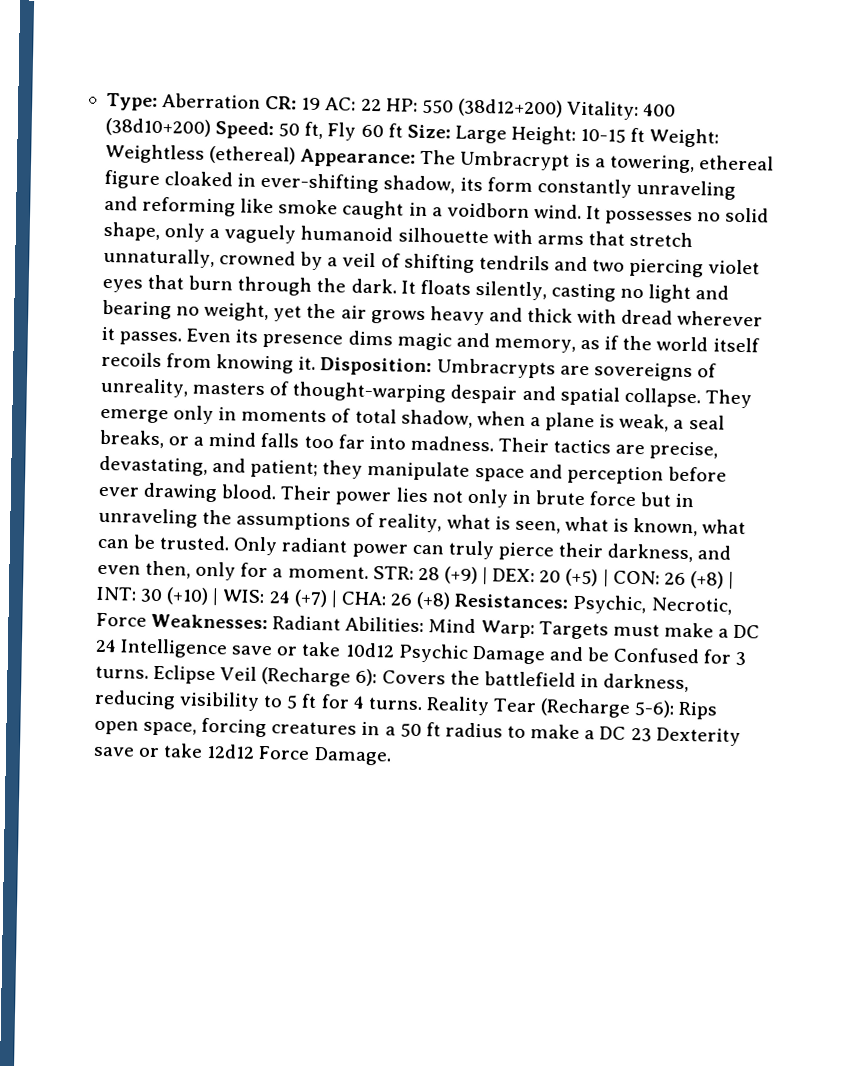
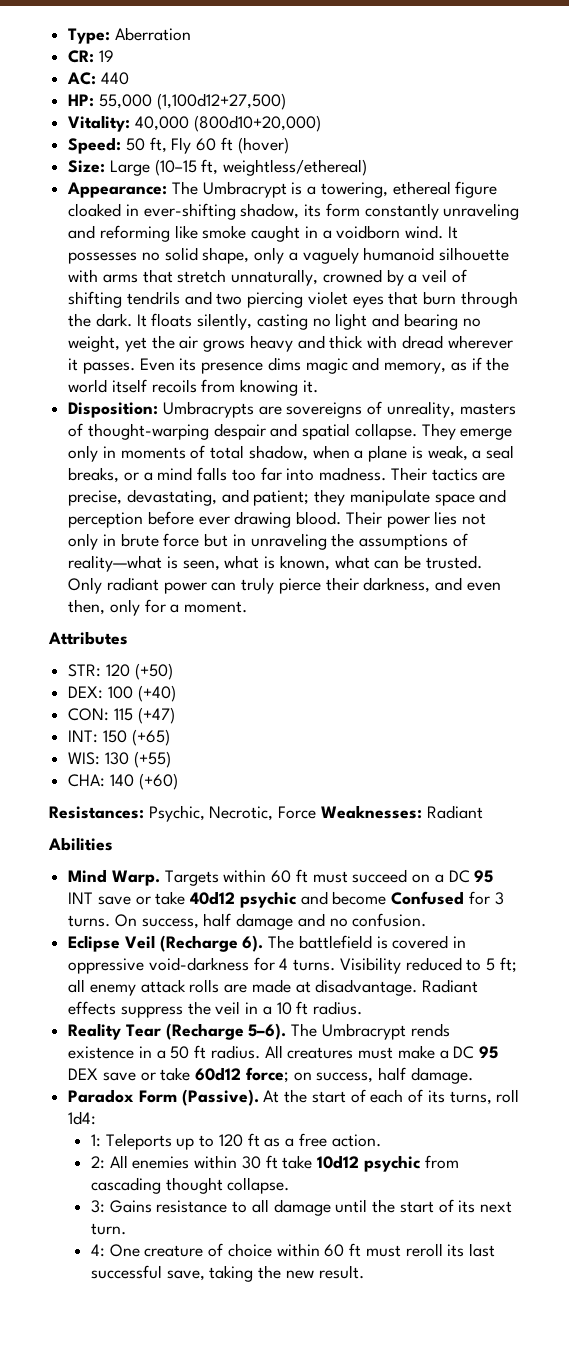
(262, 101) none -> (191, 34) //
[325,97,677,121] [104,117,211,137] AC: 22 HP: 550 (38d12+200) Vitality: 400 (38d10+200) -> [67,72,129,85] [68,93,286,110] [68,115,321,132] // AC: 440 // HP: 55,000 (1,100d12+27,500) // Vitality: 40,000 (800d10+20,000) //
(403, 130) none -> [237,137,289,154] (hover) //
[511,125,720,148] [104,143,297,165] Height: 10-15 ft Weight: Weightless (ethereal) -> [154,159,368,176] (10–15 ft, weightless/ethereal) //
(317, 363) none -> (318, 386) //
[378,513,491,533] reality, what -> [68,555,163,572] reality—what
[372,566,735,589] [95,586,452,610] STR: 28 (+9) | DEX: 20 (+5) | CON: 26 (+8) | INT: 30 (+10) | WIS: 24 (+7) | CHA: 26 (+8) -> [48,631,128,645] [68,663,173,680] [68,685,176,702] [68,707,175,724] [68,729,170,746] [68,751,171,768] [68,773,178,790] // Attributes // STR: 120 (+50) // DEX: 100 (+40) // CON: 115 (+47) // INT: 150 (+65) // WIS: 130 (+55) // CHA: 140 (+60) //
[345,616,609,640] Abilities: Mind Warp: Targets -> [48,837,113,851] [68,869,494,886] [68,891,504,908] [68,913,427,930] [68,935,467,952] [68,957,517,974] [68,979,479,996] [68,1001,363,1018] [68,1023,450,1040] [68,1045,354,1059] // Abilities // Mind Warp. Targets within 60 ft must succeed on a DC 95 INT save or take 40d12 psychic and become Confused for 3 turns. On success, half damage and no confusion. // Eclipse Veil (Recharge 6). The battlefield is covered in oppressive void-darkness for 4 turns. Visibility reduced to 5 ft; all enemy attack rolls are made at disadvantage. Radiant effects suppress the veil in a 10 ft radius. // Reality Tear (Recharge 5–6). The Umbracrypt rends existence in a 50 ft radius. All creatures
[94,638,747,666] [94,664,690,693] [93,689,719,720] [93,717,741,747] [92,743,392,766] 24 Intelligence save or take 10d12 Psychic Damage and be Confused for 3 turns. Eclipse Veil (Recharge 6): Covers the battlefield in darkness, reducing visibility to 5 ft for 4 turns. Reality Tear (Recharge 5-6): Rips open space, forcing creatures in a 50 ft radius to make a DC 23 Dexterity save or take 12d12 Force Damage. -> [478,1046,498,1059] [68,1067,473,1084] [68,1089,520,1106] [68,1111,97,1125] [91,1133,381,1150] [91,1155,459,1172] [91,1177,290,1194] [91,1199,512,1216] [91,1223,127,1235] [91,1243,495,1257] [91,1265,364,1282] 95 DEX save or take 60d12 force; on success, half damage. // Paradox Form (Passive). At the start of each of its turns, roll 1d4: // 1: Teleports up to 120 ft as a free action. // 2: All enemies within 30 ft take 10d12 psychic from cascading thought collapse. // 3: Gains resistance to all damage until the start of its next turn. // 4: One creature of choice within 60 ft must reroll its last successful save, taking the new result.

